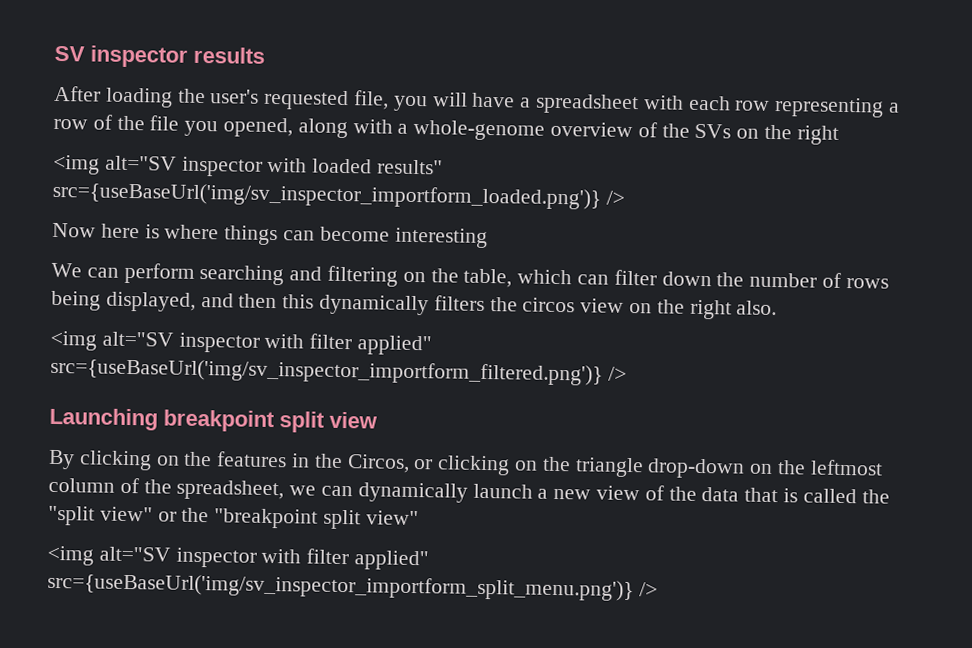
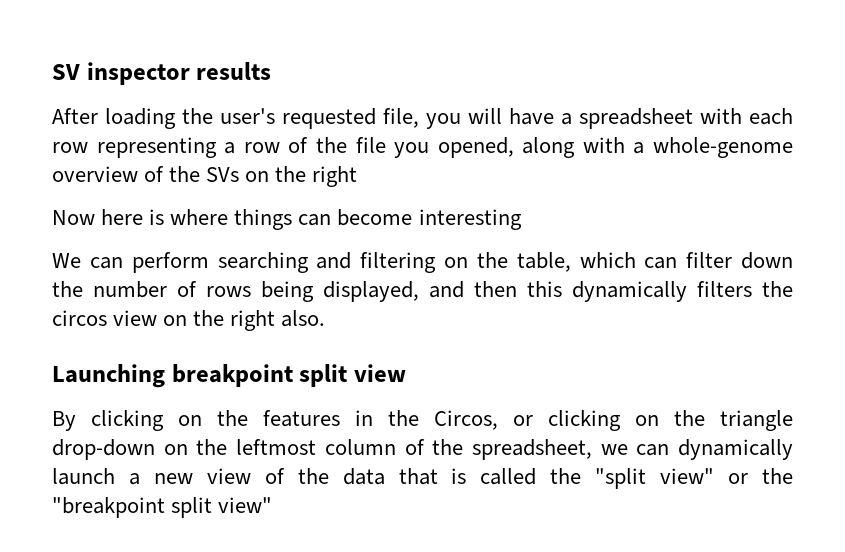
[53,154,444,177] [52,181,625,210] // <img alt="SV inspector with loaded results" src={useBaseUrl('img/sv_inspector_importform_loaded.png')} /> -> (358, 176) none
[50,330,433,356] [50,357,627,386] // <img alt="SV inspector with filter applied" src={useBaseUrl('img/sv_inspector_importform_filtered.png')} /> -> (326, 318) none
[47,545,430,571] [47,572,658,602] // <img alt="SV inspector with filter applied" src={useBaseUrl('img/sv_inspector_importform_split_menu.png')} /> -> (273, 505) none

